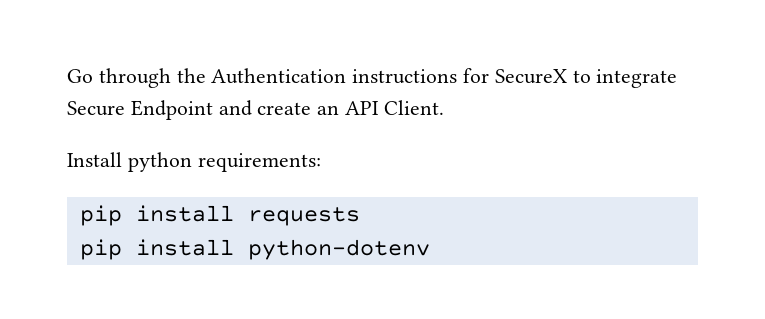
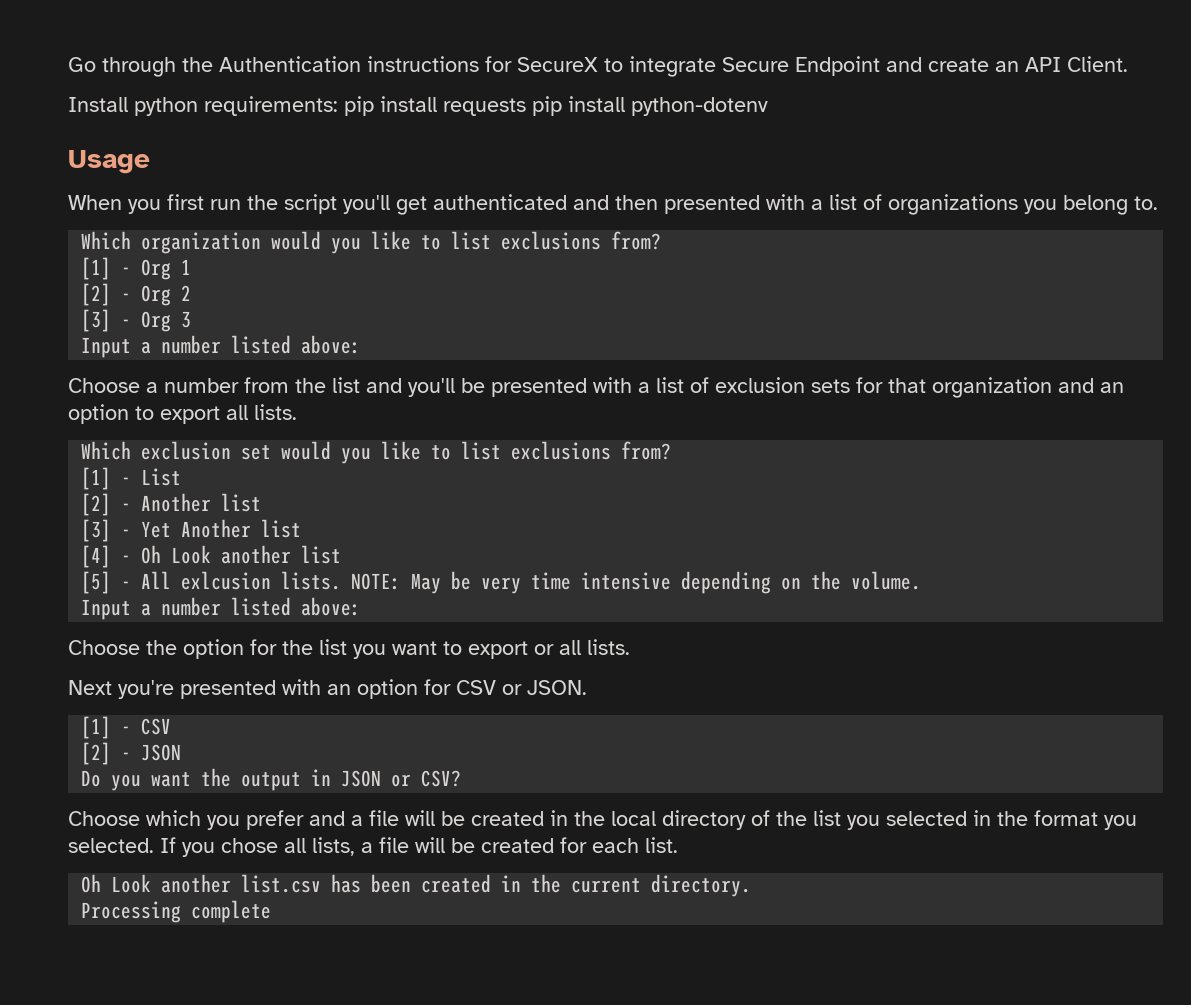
(321, 162) // -> (338, 106) none
(360, 216) // -> (526, 107) none
(430, 249) none -> [68,150,150,174] [68,194,1158,215] [81,231,662,254] [81,257,192,280] [81,283,192,306] [81,309,192,332] [81,335,362,358] [68,377,1124,398] [68,404,297,424] [81,441,672,464] [81,467,182,490] [81,493,262,516] [81,519,302,542] [81,545,342,568] [81,571,922,594] [81,597,362,620] [68,639,630,659] [68,679,587,699] [81,716,172,739] [81,742,182,765] [81,768,462,791] [68,810,1137,830] [68,837,678,857] [81,874,752,897] [81,900,272,923] // Usage // When you first run the script you'll get authenticated and then presented with a list of organizations you belong to. // Which organization would you like to list exclusions from? // [1] - Org 1 // [2] - Org 2 // [3] - Org 3 // Input a number listed above: // Choose a number from the list and you'll be presented with a list of exclusion sets for that organization and an option to export all lists. // Which exclusion set would you like to list exclusions from? // [1] - List // [2] - Another list // [3] - Yet Another list // [4] - Oh Look another list // [5] - All exlcusion lists. NOTE: May be very time intensive depending on the volume. // Input a number listed above: // Choose the option for the list you want to export or all lists. // Next you're presented with an option for CSV or JSON. // [1] - CSV // [2] - JSON // Do you want the output in JSON or CSV? // Choose which you prefer and a file will be created in the local directory of the list you selected in the format you selected. If you chose all lists, a file will be created for each list. // Oh Look another list.csv has been created in the current directory. // Processing complete

